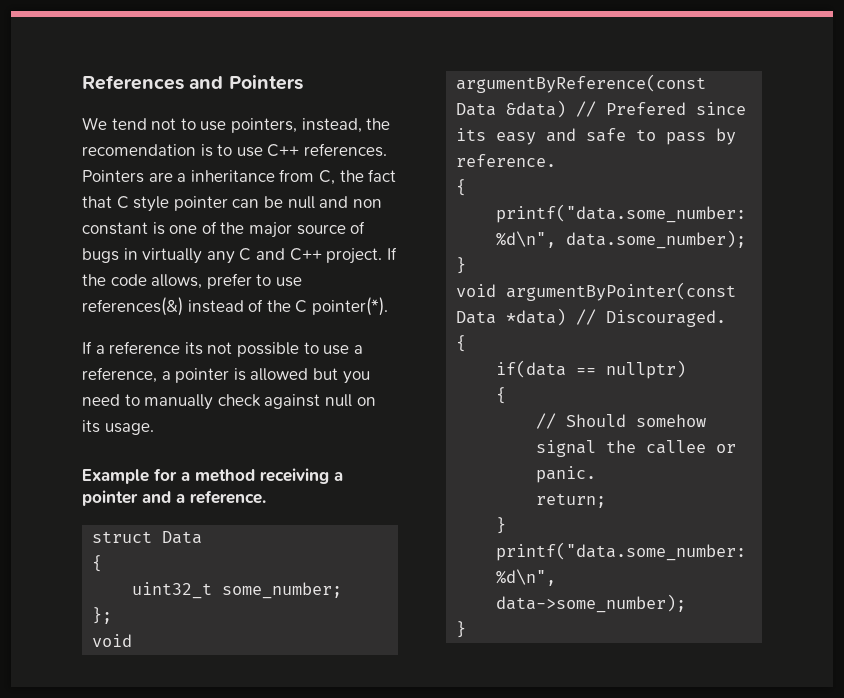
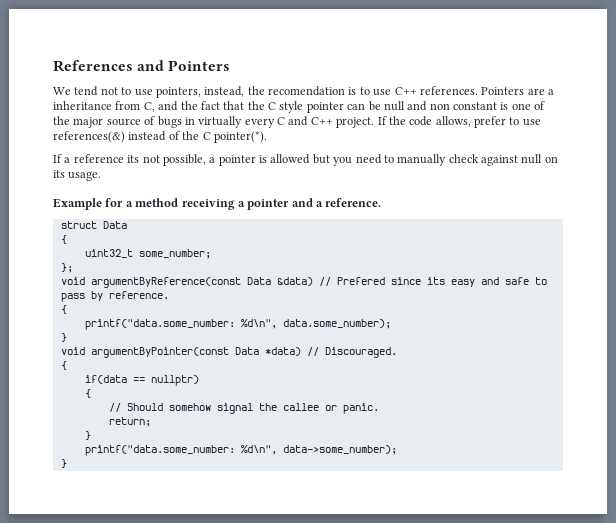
(335, 177) none -> [158,101,179,111] and
(112, 202) none -> [247,101,265,110] the
[206,251,235,264] any -> [244,118,275,128] every
[236,342,363,357] [82,367,157,383] possible to use a reference, -> [162,154,206,166] possible,

